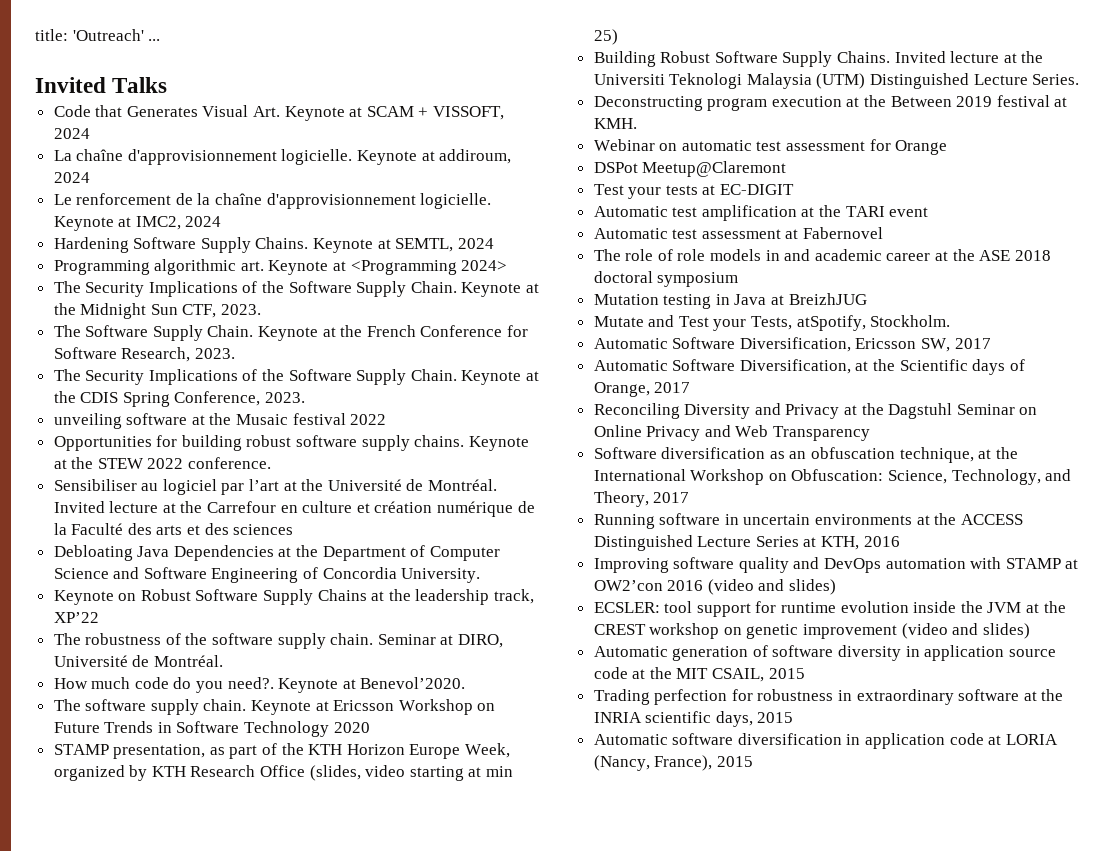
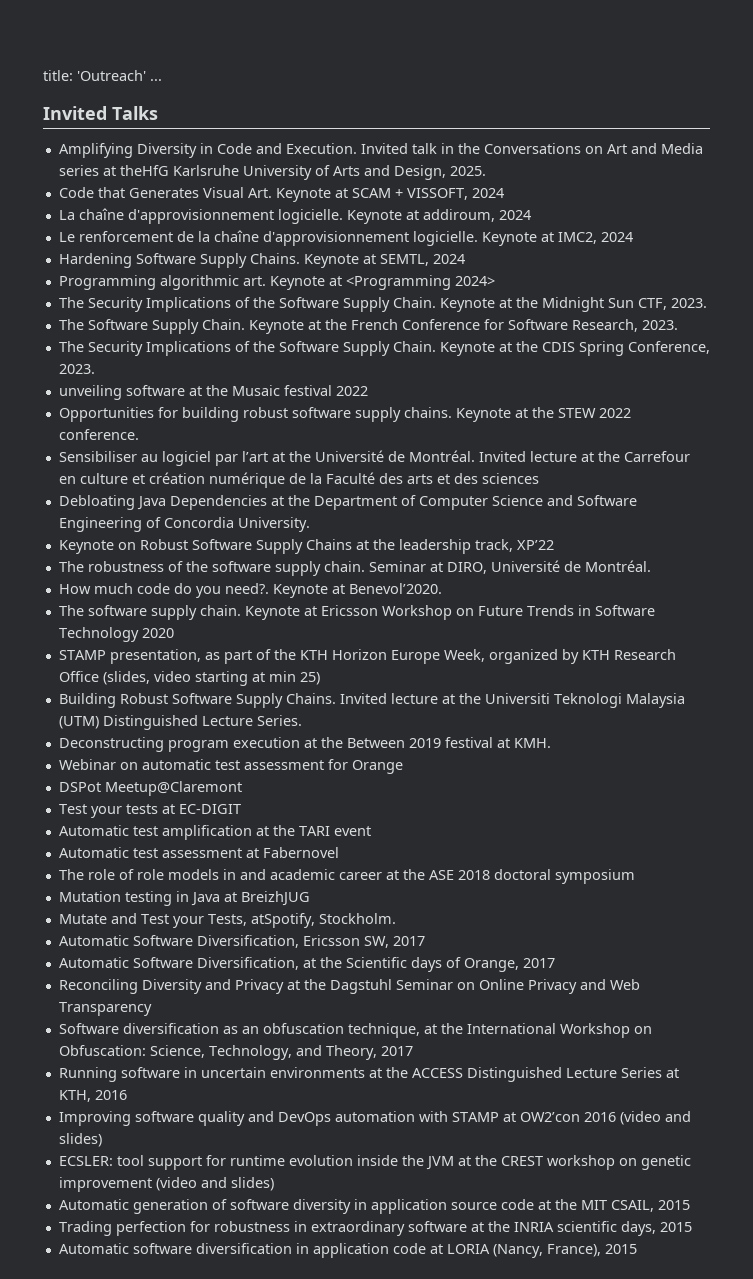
(168, 85) none -> [58,143,703,158] [58,165,486,180] // Amplifying Diversity in Code and Execution. Invited talk in the Conversations on Art and Media series at theHfG Karlsruhe University of Arts and Design, 2025.

